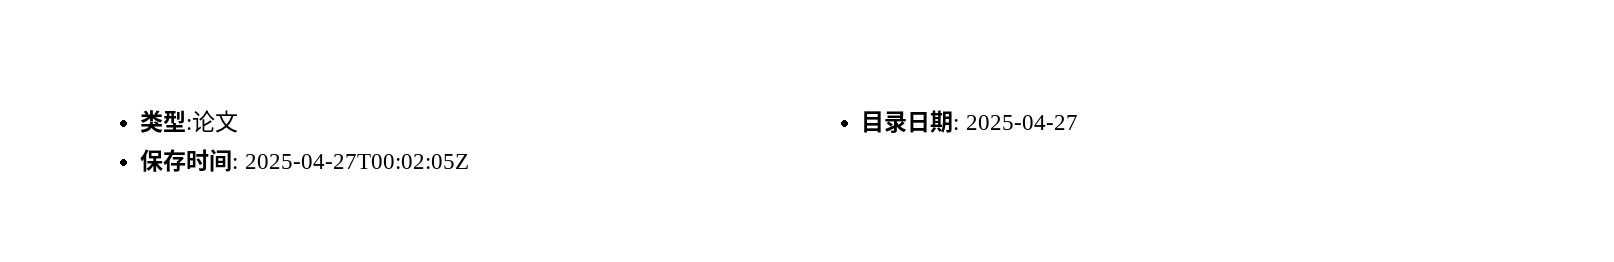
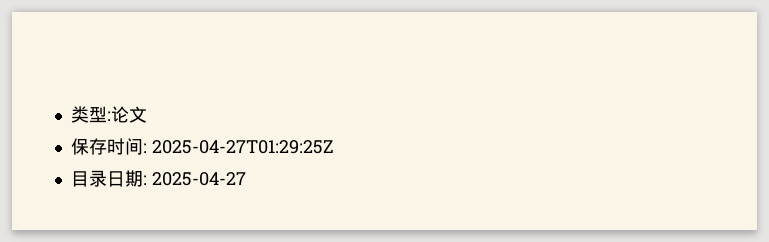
[244,154,469,169] 2025-04-27T00:02:05Z -> [151,140,334,154] 2025-04-27T01:29:25Z

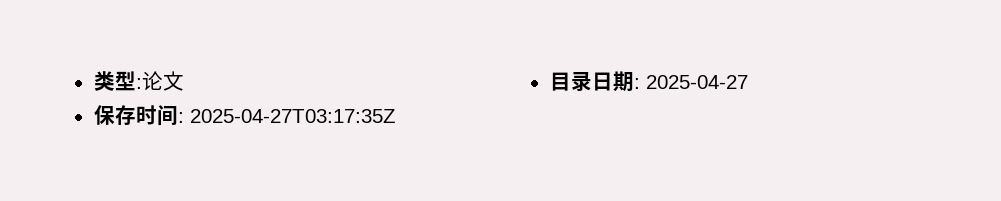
[151,140,334,154] 2025-04-27T01:29:25Z -> [189,109,396,123] 2025-04-27T03:17:35Z

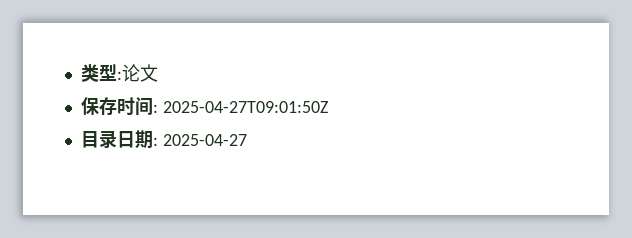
[189,109,396,123] 2025-04-27T03:17:35Z -> [162,101,328,113] 2025-04-27T09:01:50Z

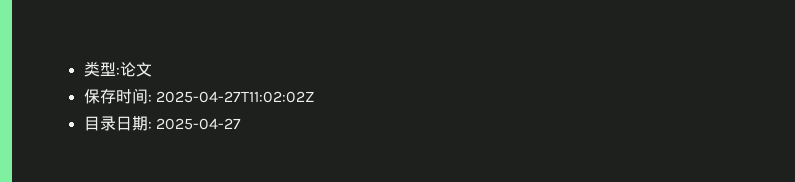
[162,101,328,113] 2025-04-27T09:01:50Z -> [155,91,314,103] 2025-04-27T11:02:02Z

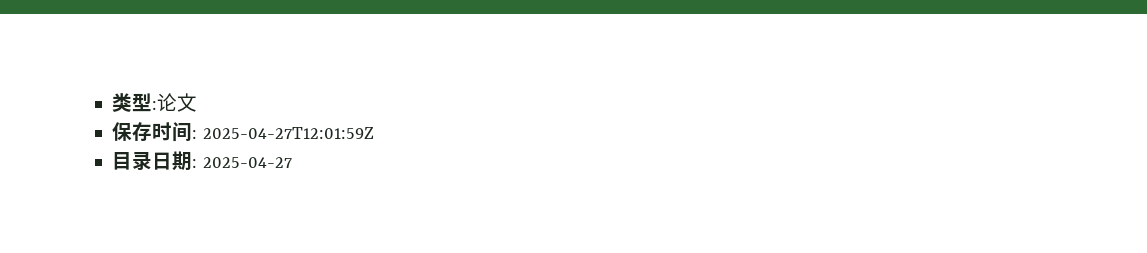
[155,91,314,103] 2025-04-27T11:02:02Z -> [202,127,374,139] 2025-04-27T12:01:59Z

